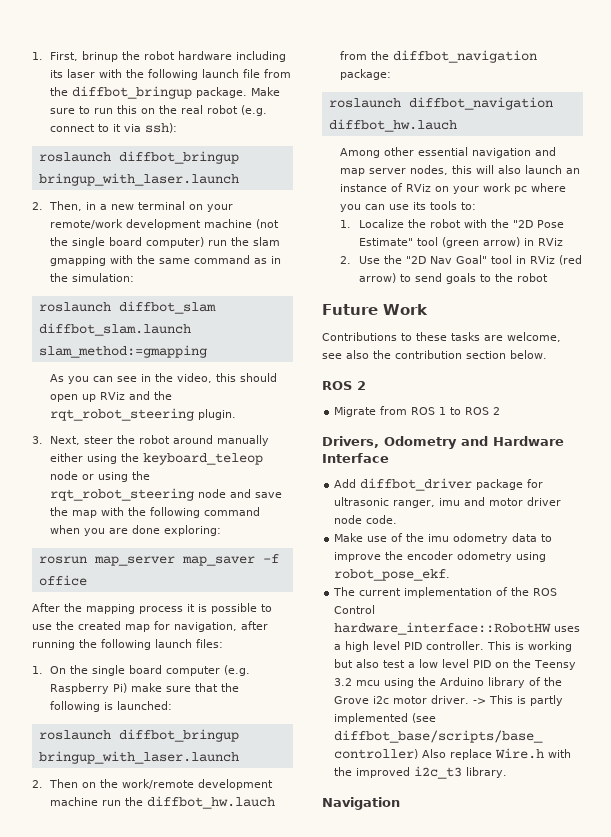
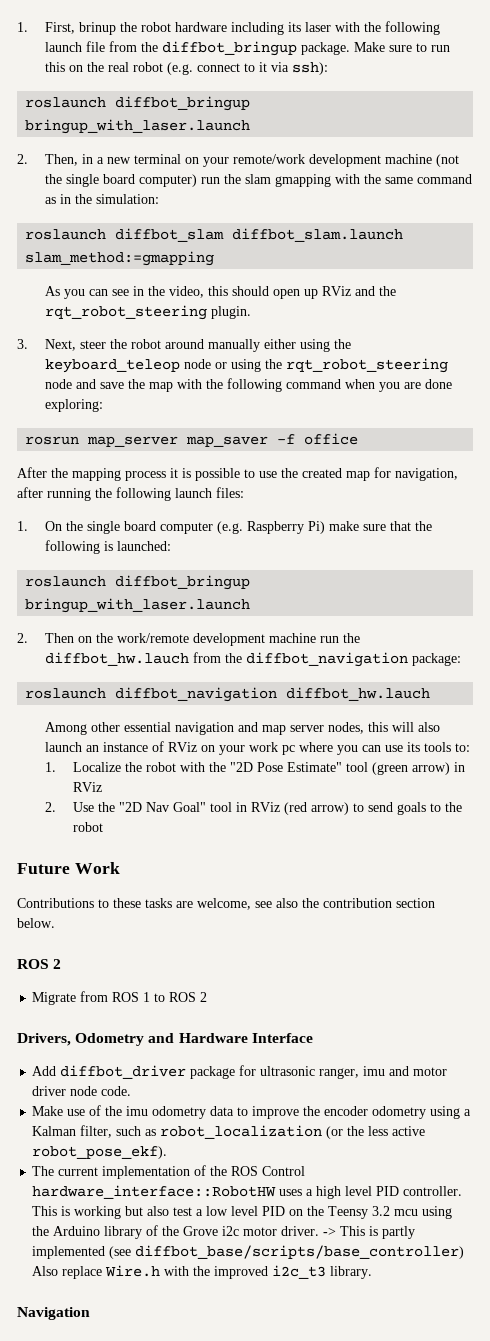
[334,569,451,581] robot_pose_ekf. -> [464,1109,472,1116] [32,1125,426,1139] [32,1146,168,1159] a Kalman filter, such as robot_localization (or the less active robot_pose_ekf).

